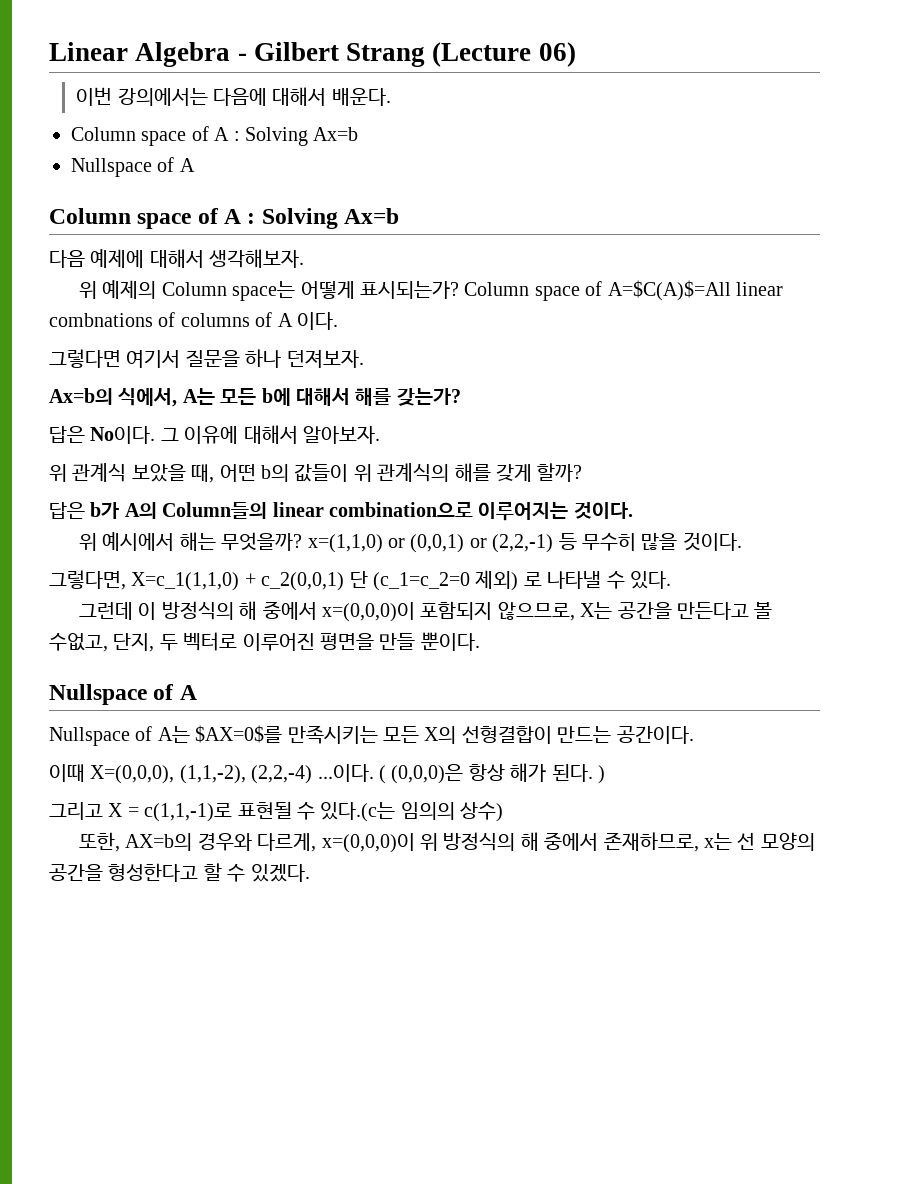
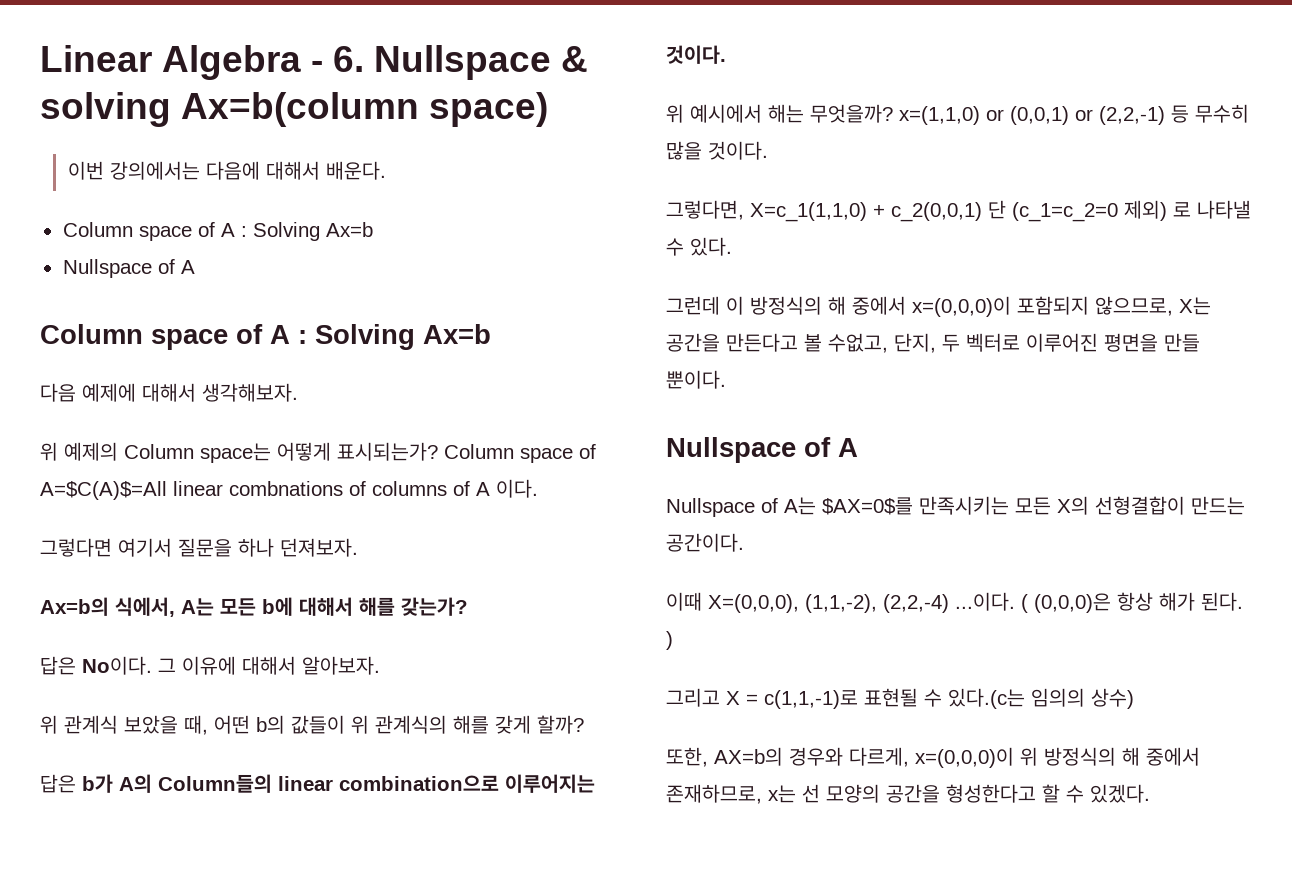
[253,42,576,67] Gilbert Strang (Lecture 06) -> [333,45,588,80] [40,92,548,127] 6. Nullspace & solving Ax=b(column space)

